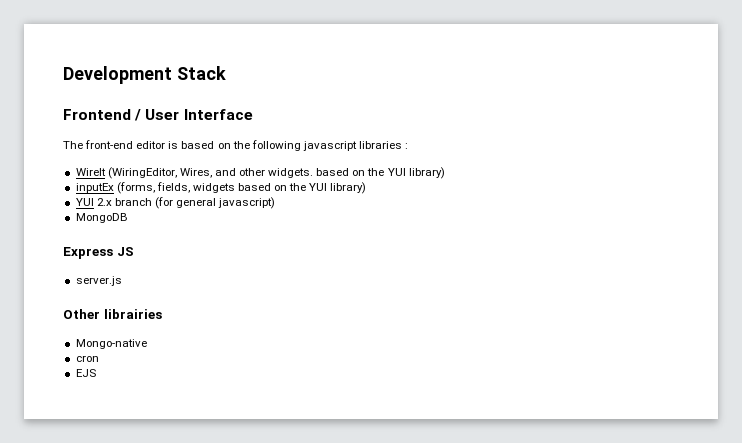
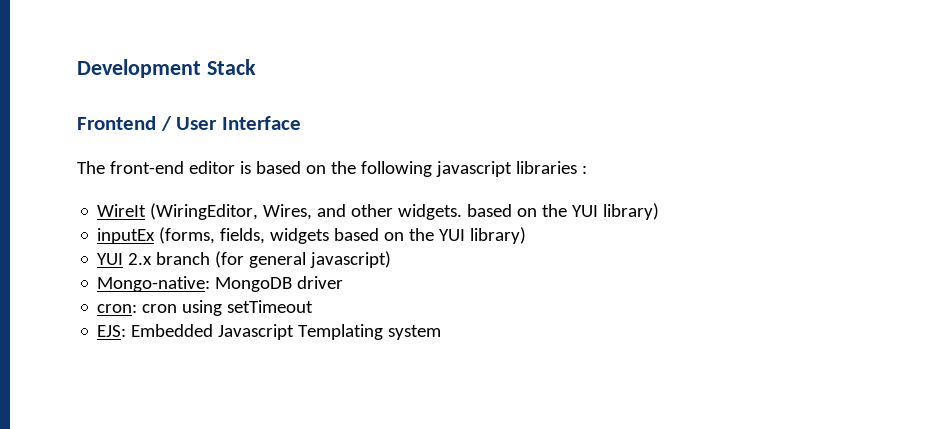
(276, 203) none -> [97,276,211,292] Mongo-native:
[63,247,134,259] [75,276,122,286] [63,309,162,319] [75,339,147,349] [75,355,99,362] [75,369,96,377] // Express JS // server.js // Other librairies // Mongo-native // cron // EJS -> [297,276,344,289] [97,300,314,316] [97,324,442,340] driver // cron: cron using setTimeout // EJS: Embedded Javascript Templating system

